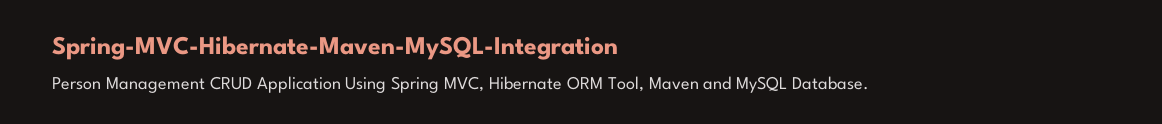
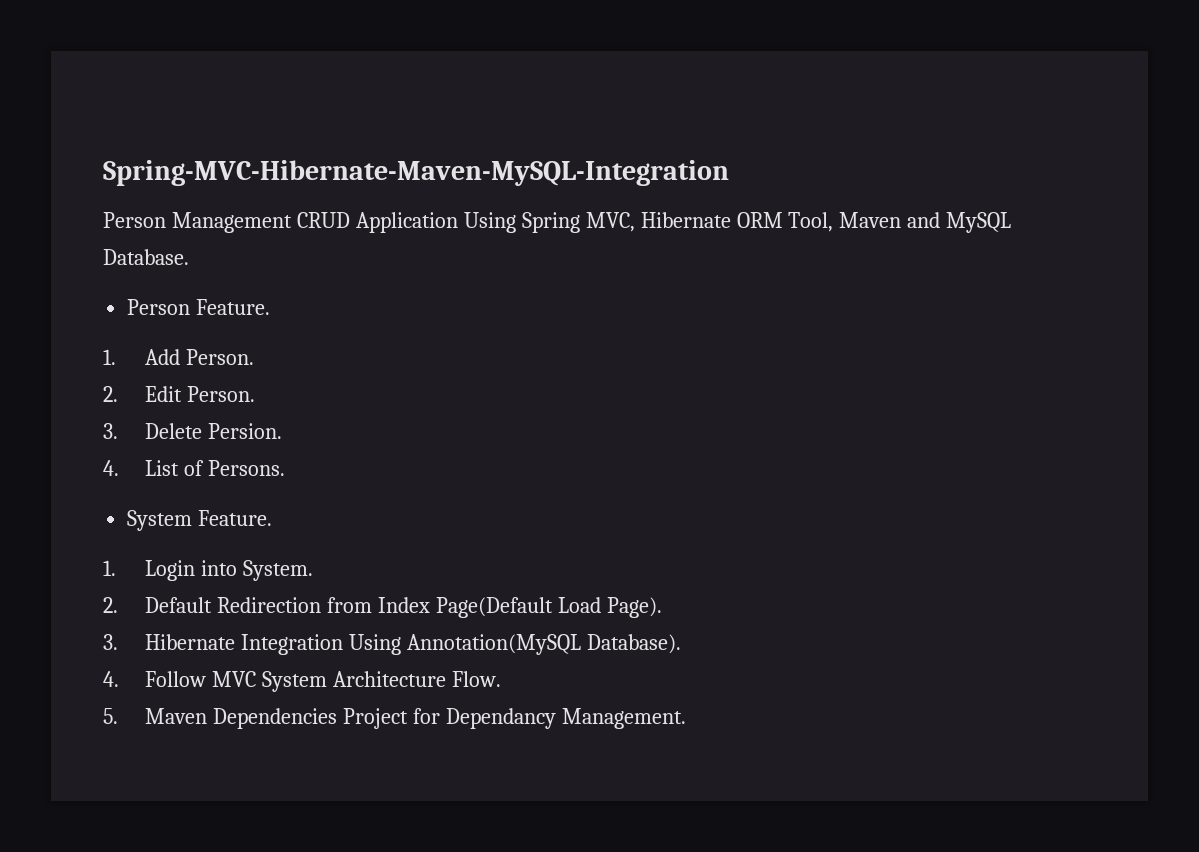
(870, 83) none -> [127,299,271,315] [103,349,255,365] [103,386,256,402] [103,423,283,439] [103,460,286,476] [127,510,273,531] [103,560,314,581] [103,597,662,618] [103,634,682,655] [103,671,502,692] [103,708,686,729] // Person Feature. // 1. Add Person. // 2. Edit Person. // 3. Delete Persion. // 4. List of Persons. // System Feature. // 1. Login into System. // 2. Default Redirection from Index Page(Default Load Page). // 3. Hibernate Integration Using Annotation(MySQL Database). // 4. Follow MVC System Architecture Flow. // 5. Maven Dependencies Project for Dependancy Management.

